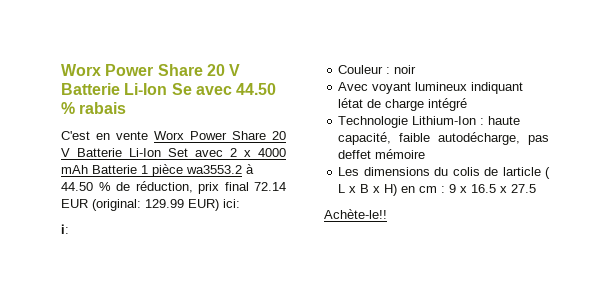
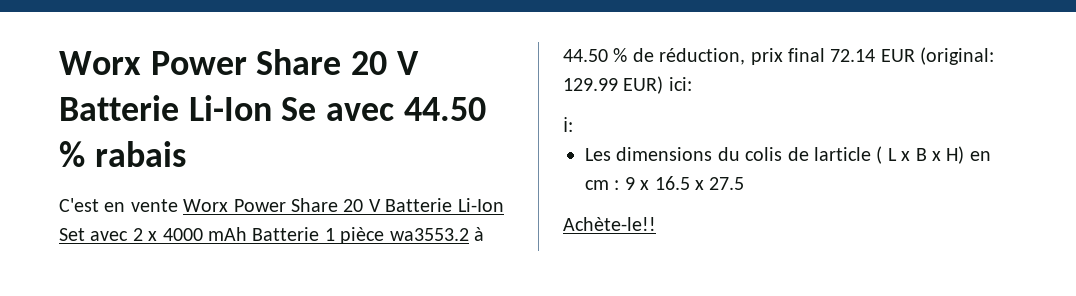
[338,65,417,74] [338,82,524,94] [338,98,468,111] [338,116,521,128] [338,132,549,145] [338,149,426,159] // Couleur : noir // Avec voyant lumineux indiquant létat de charge intégré // Technologie Lithium-Ion : haute capacité, faible autodécharge, pas deffet mémoire -> (573, 124) none

